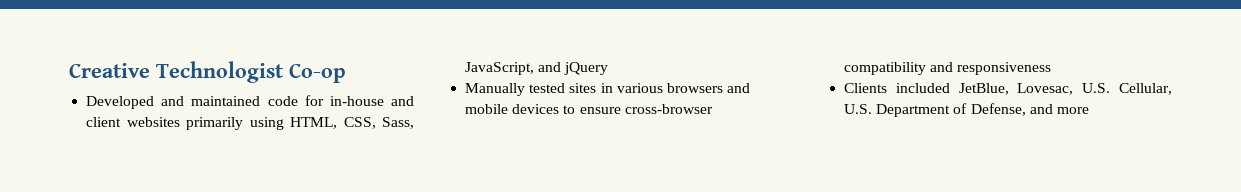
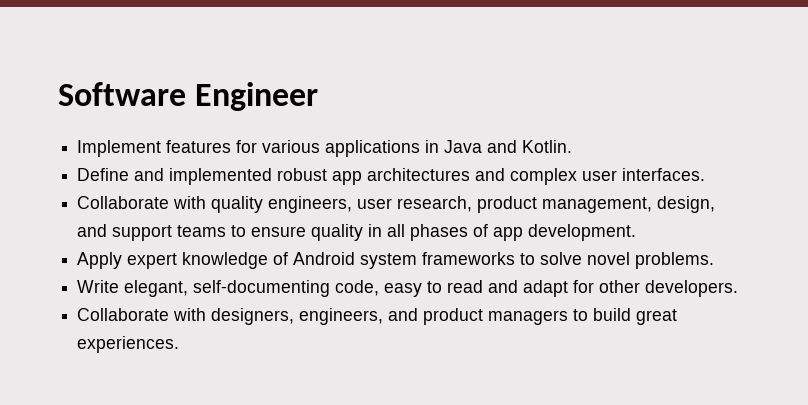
[69,61,346,83] [86,95,414,109] [86,117,414,130] [465,62,609,75] [465,83,751,96] [465,104,713,114] [844,62,1052,75] [844,83,1172,95] [844,103,1089,117] Creative Technologist Co-op // Developed and maintained code for in-house and client websites primarily using HTML, CSS, Sass, JavaScript, and jQuery // Manually tested sites in various browsers and mobile devices to ensure cross-browser compatibility and responsiveness // Clients included JetBlue, Lovesac, U.S. Cellular, U.S. Department of Defense, and more -> [58,82,319,111] [77,140,573,157] [77,168,706,185] [77,196,716,213] [77,224,637,241] [77,252,715,269] [77,280,739,297] [77,308,678,325] [77,336,180,353] Software Engineer // Implement features for various applications in Java and Kotlin. // Define and implemented robust app architectures and complex user interfaces. // Collaborate with quality engineers, user research, product management, design, and support teams to ensure quality in all phases of app development. // Apply expert knowledge of Android system frameworks to solve novel problems. // Write elegant, self-documenting code, easy to read and adapt for other developers. // Collaborate with designers, engineers, and product managers to build great experiences.

